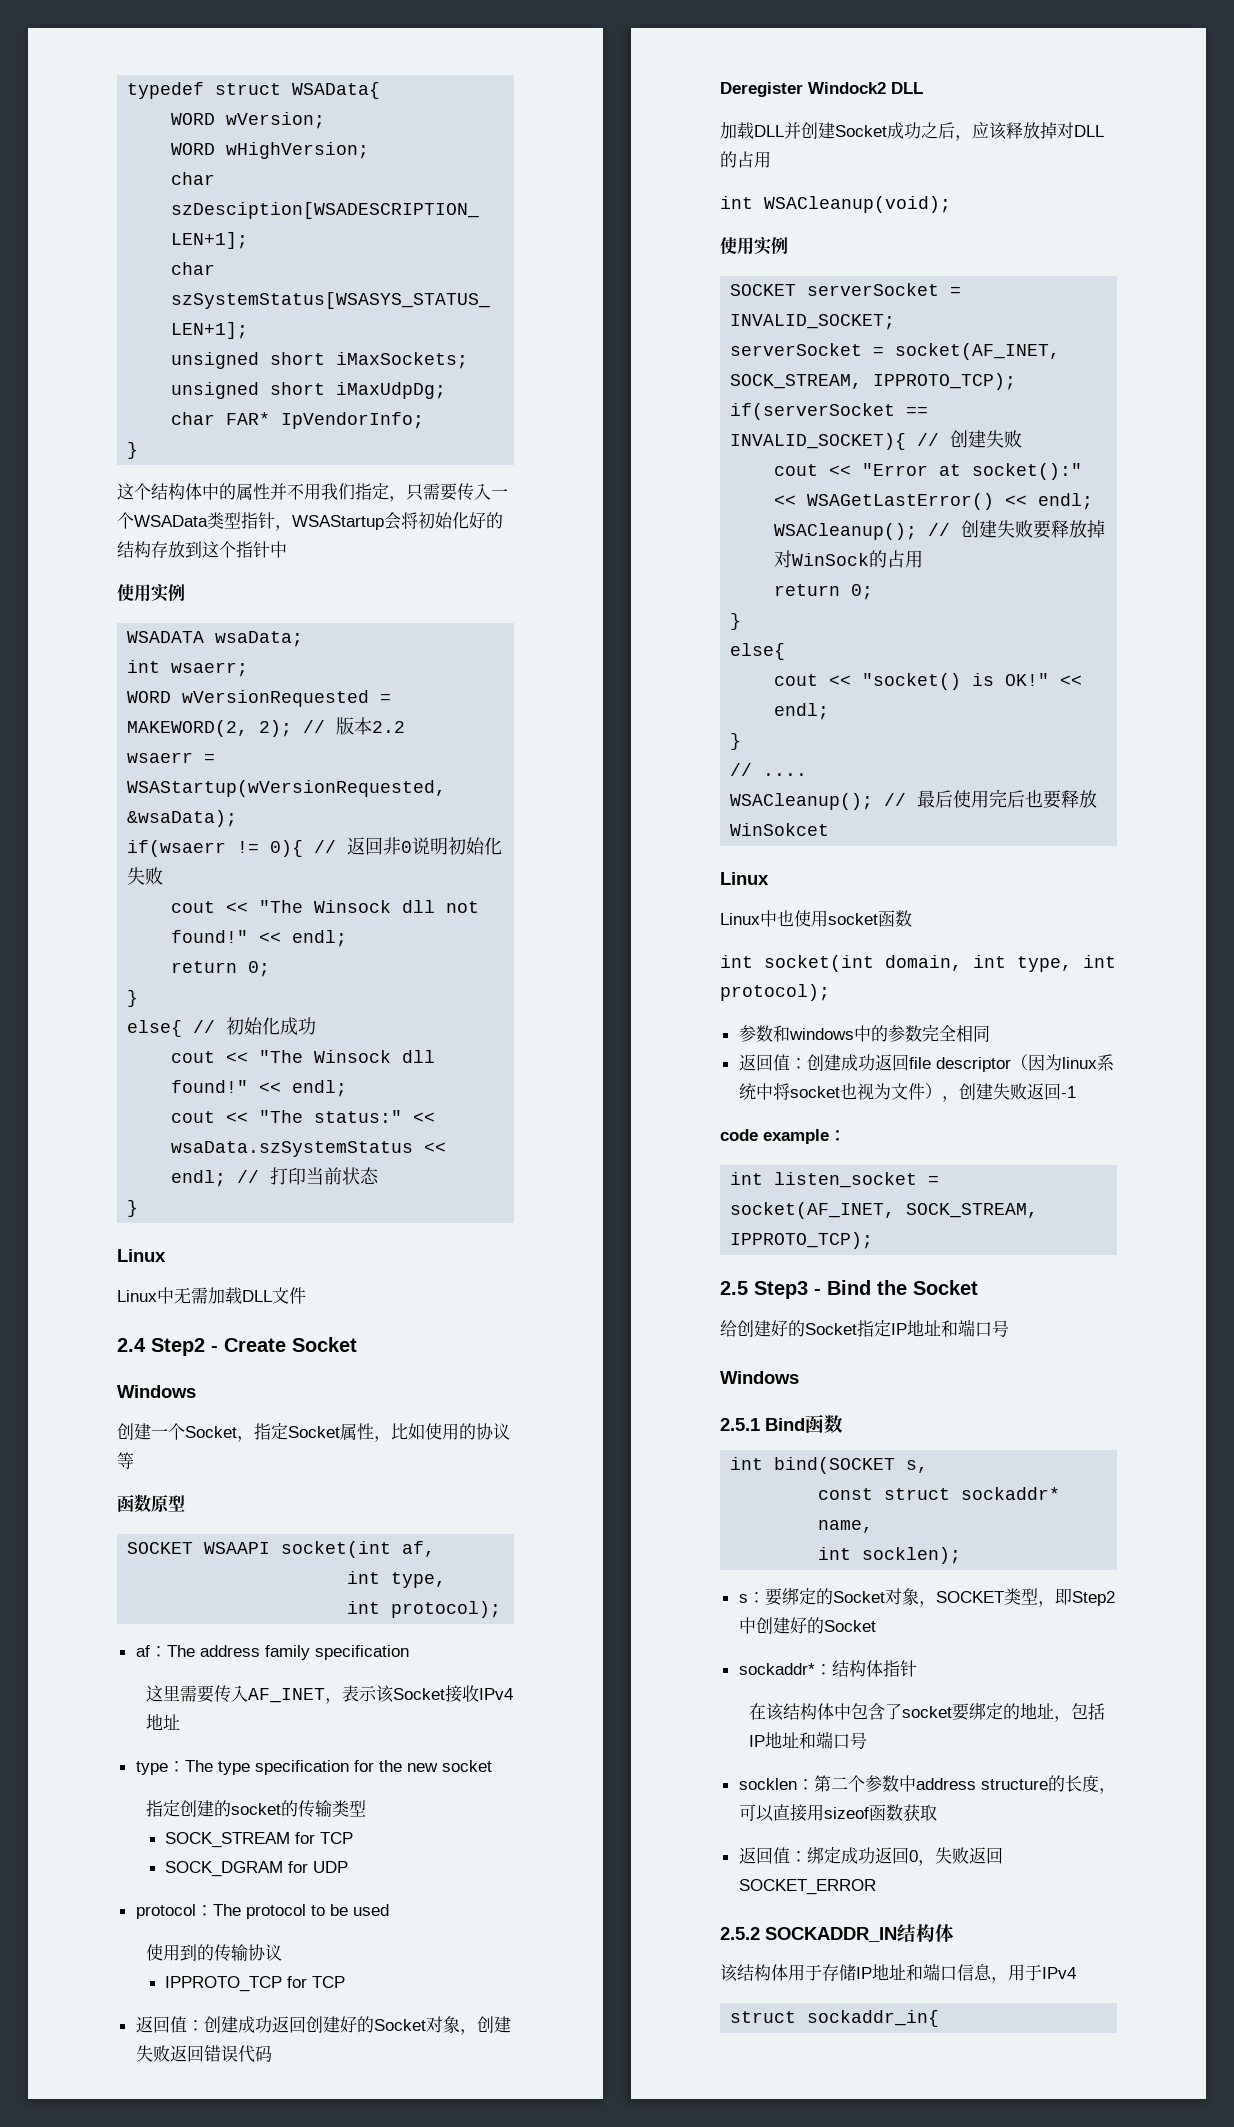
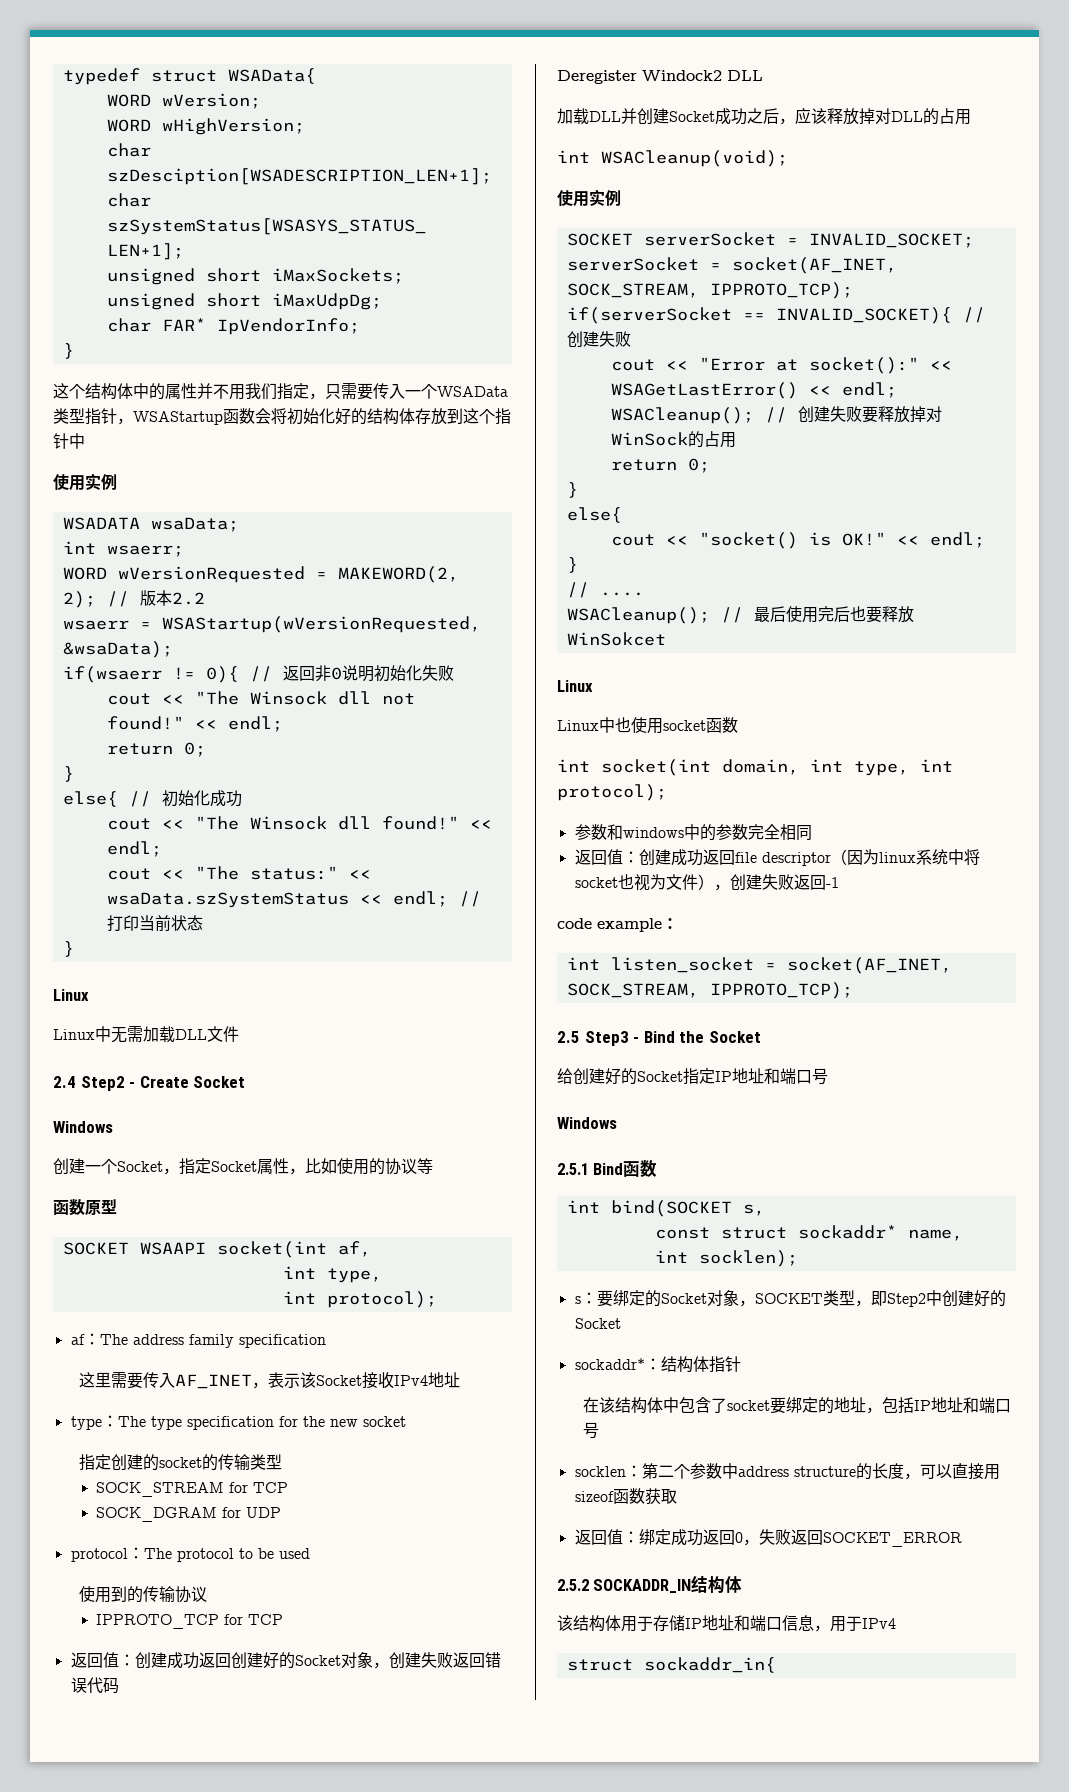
(384, 522) none -> [223,408,255,424] 函数
(151, 549) none -> [399,408,415,424] 体

